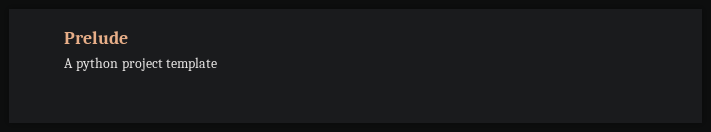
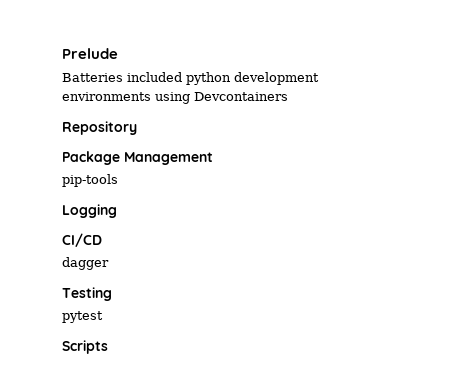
[64,57,218,71] A python project template -> [62,72,319,85] [62,92,288,104] [62,121,137,135] [62,151,213,165] [62,174,118,187] [62,204,117,218] [62,233,102,247] [62,257,109,270] [62,287,112,301] [62,311,103,323] [62,340,108,354] Batteries included python development environments using Devcontainers // Repository // Package Management // pip-tools // Logging // CI/CD // dagger // Testing // pytest // Scripts

